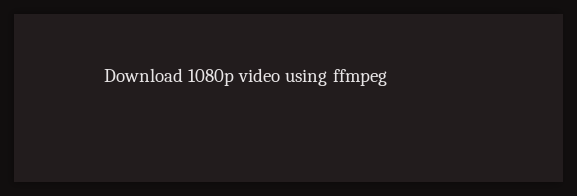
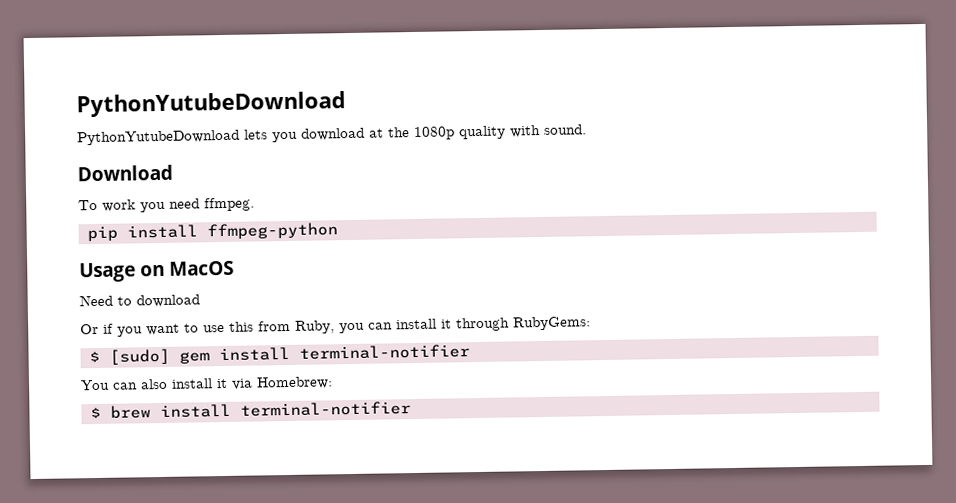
[104,68,387,86] Download 1080p video using ffmpeg -> [76,91,346,118] [77,124,587,146] [77,164,173,182] [78,197,255,213] [86,222,338,242] [79,260,235,283] [79,294,200,308] [80,316,591,337] [88,344,470,365] [80,376,333,391] [89,401,411,419] PythonYutubeDownload // PythonYutubeDownload lets you download at the 1080p quality with sound. // Download // To work you need ffmpeg. // pip install ffmpeg-python // Usage on MacOS // Need to download // Or if you want to use this from Ruby, you can install it through RubyGems: // $ [sudo] gem install terminal-notifier // You can also install it via Homebrew: // $ brew install terminal-notifier

